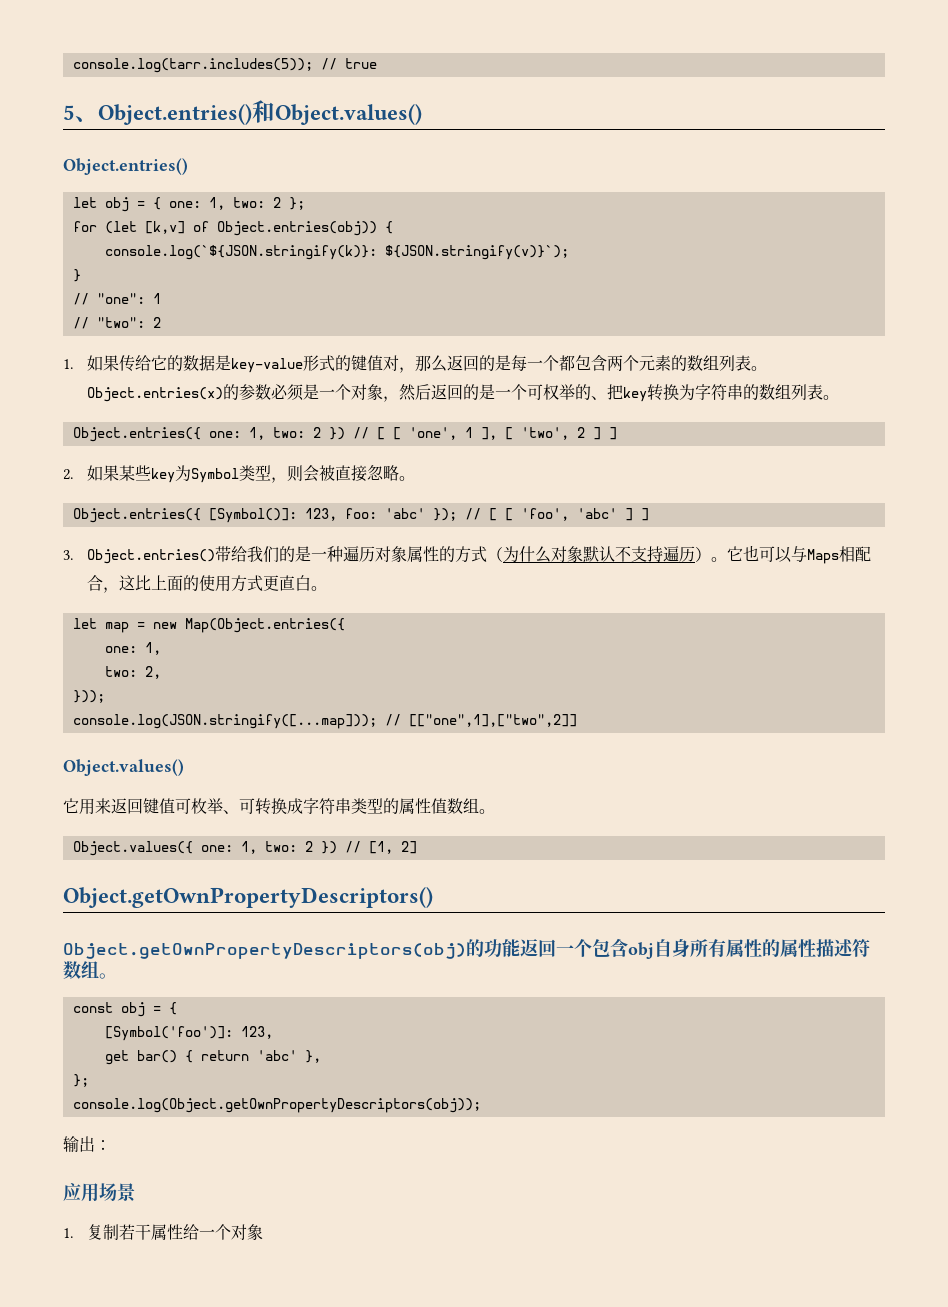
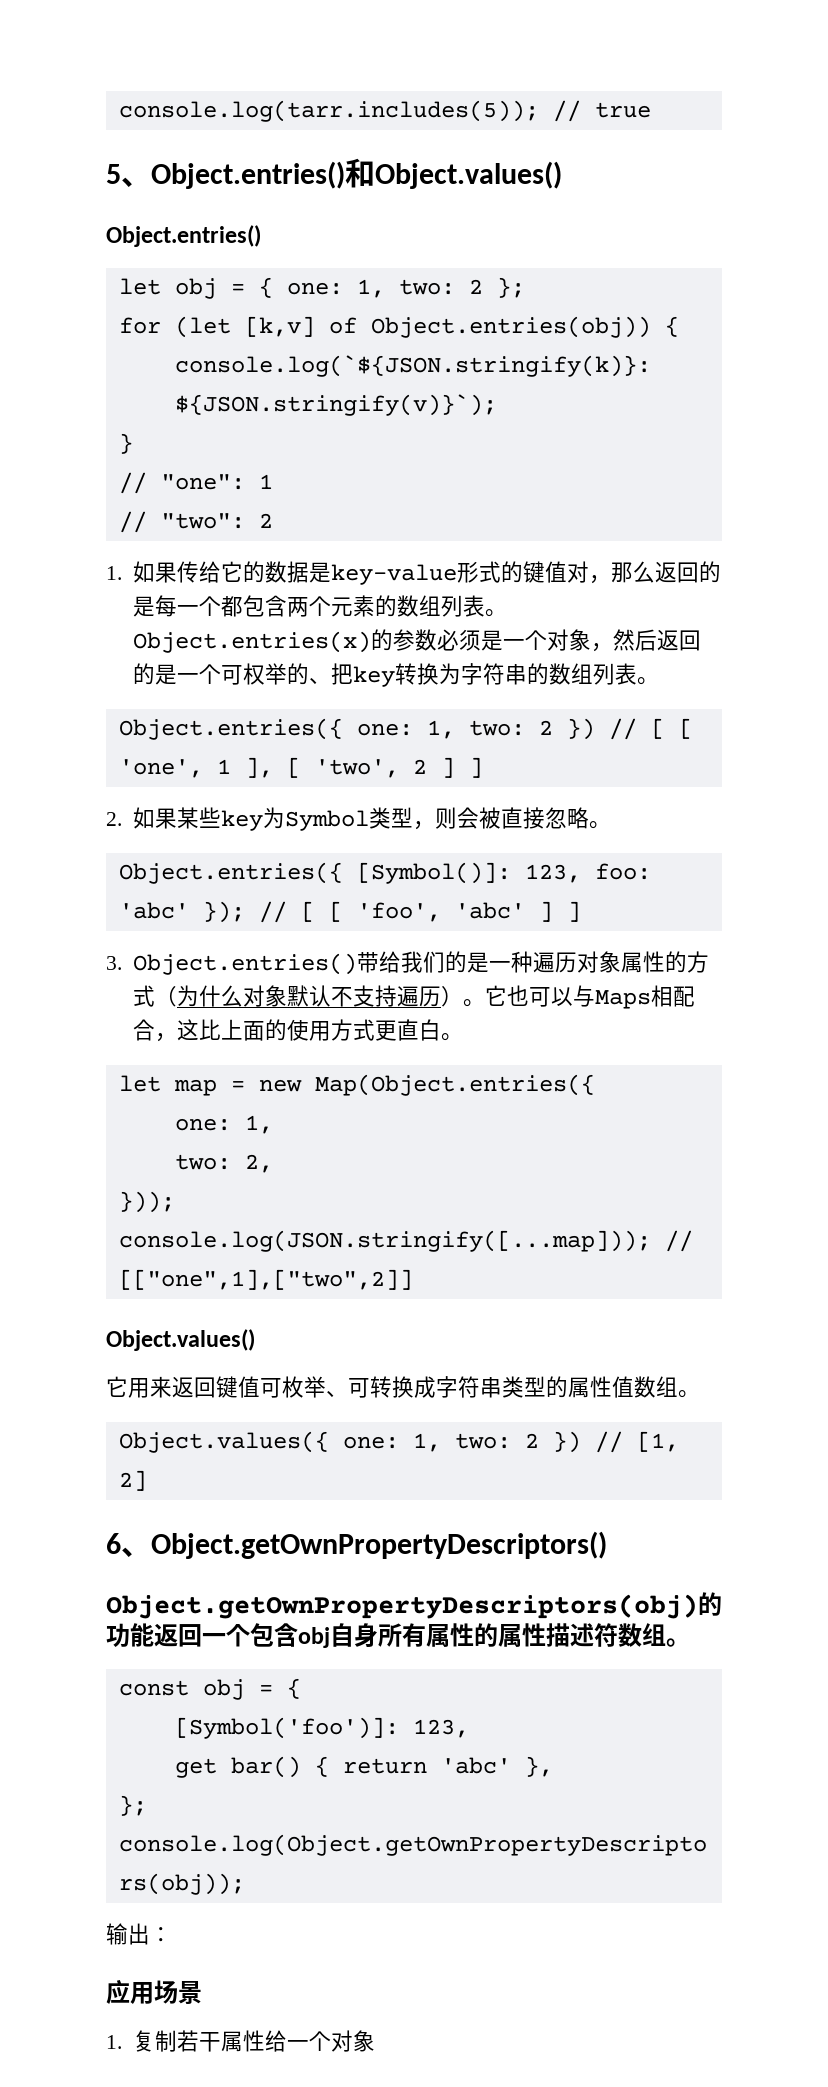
(417, 847) none -> [106,1533,151,1557] 6、

